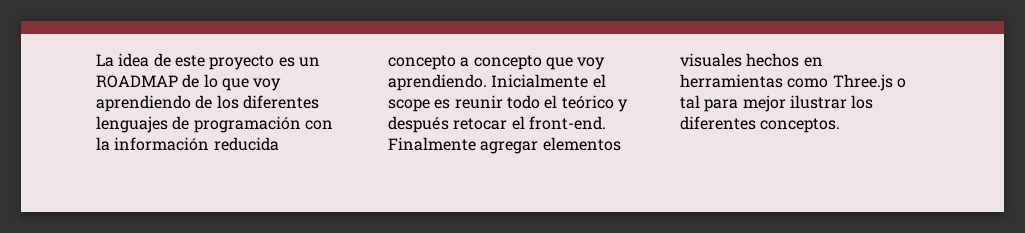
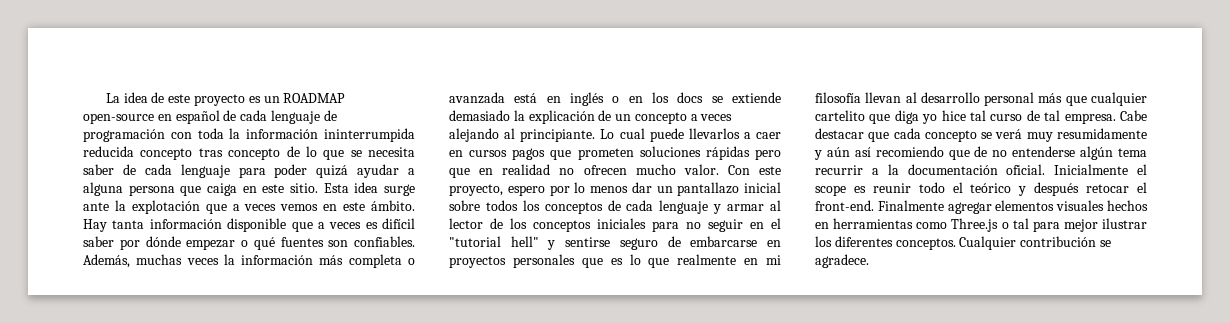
[182,74,282,91] [96,95,319,112] [96,116,333,133] [96,137,279,151] [388,55,606,70] [388,74,487,91] de lo que voy aprendiendo de los diferentes lenguajes de programación con la información reducida concepto a concepto que voy aprendiendo. -> [83,110,337,124] [83,128,416,142] [83,146,415,160] [83,164,415,178] [83,182,415,196] [83,200,416,214] [83,218,415,232] [83,236,415,250] [83,254,415,268] [449,92,781,106] [449,110,733,124] [449,128,781,142] [449,146,781,160] [449,164,781,178] [449,182,781,196] [449,200,781,214] [449,218,781,232] [449,236,781,250] [449,254,781,268] [815,92,1147,106] [815,110,1147,124] [815,128,1147,142] [814,146,1147,160] [815,164,1046,175] open-source en español de cada lenguaje de programación con toda la información ininterrumpida reducida concepto tras concepto de lo que se necesita saber de cada lenguaje para poder quizá ayudar a alguna persona que caiga en este sitio. Esta idea surge ante la explotación que a veces vemos en este ámbito. Hay tanta información disponible que a veces es difícil saber por dónde empezar o qué fuentes son confiables. Además, muchas veces la información más completa o avanzada está en inglés o en los docs se extiende demasiado la explicación de un concepto a veces alejando al principiante. Lo cual puede llevarlos a caer en cursos pagos que prometen soluciones rápidas pero que en realidad no ofrecen mucho valor. Con este proyecto, espero por lo menos dar un pantallazo inicial sobre todos los conceptos de cada lenguaje y armar al lector de los conceptos iniciales para no seguir en el "tutorial hell" y sentirse seguro de embarcarse en proyectos personales que es lo que realmente en mi filosofía llevan al desarrollo personal más que cualquier cartelito que diga yo hice tal curso de tal empresa. Cabe destacar que cada concepto se verá muy resumidamente y aún así recomiendo que de no entenderse algún tema recurrir a la documentación oficial.
(841, 125) none -> [959,236,1111,250] [815,254,869,268] Cualquier contribución se agradece.

